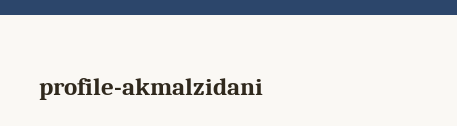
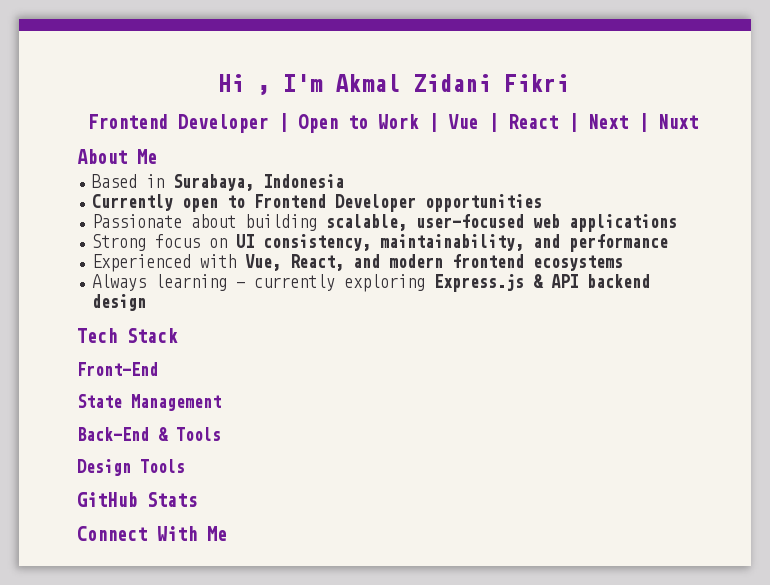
[39,78,263,100] profile-akmalzidani -> [217,74,569,95] [88,113,698,133] [77,149,157,164] [92,174,345,191] [92,194,543,212] [92,214,678,232] [92,234,669,252] [92,254,624,272] [92,274,651,292] [92,294,147,311] [77,328,178,343] [77,362,158,376] [77,394,221,411] [77,427,221,441] [77,459,185,476] [77,492,197,507] [77,526,227,541] Hi , I'm Akmal Zidani Fikri // Frontend Developer | Open to Work | Vue | React | Next | Nuxt // About Me // Based in Surabaya, Indonesia // Currently open to Frontend Developer opportunities // Passionate about building scalable, user-focused web applications // Strong focus on UI consistency, maintainability, and performance // Experienced with Vue, React, and modern frontend ecosystems // Always learning — currently exploring Express.js & API backend design // Tech Stack // Front-End // State Management // Back-End & Tools // Design Tools // GitHub Stats // Connect With Me

